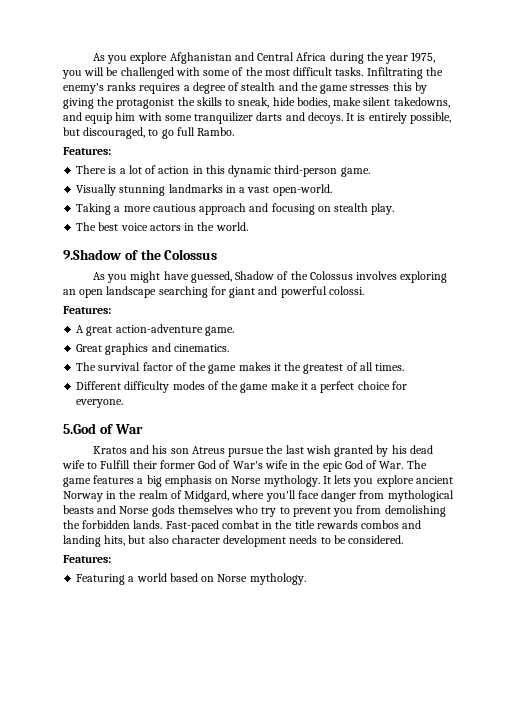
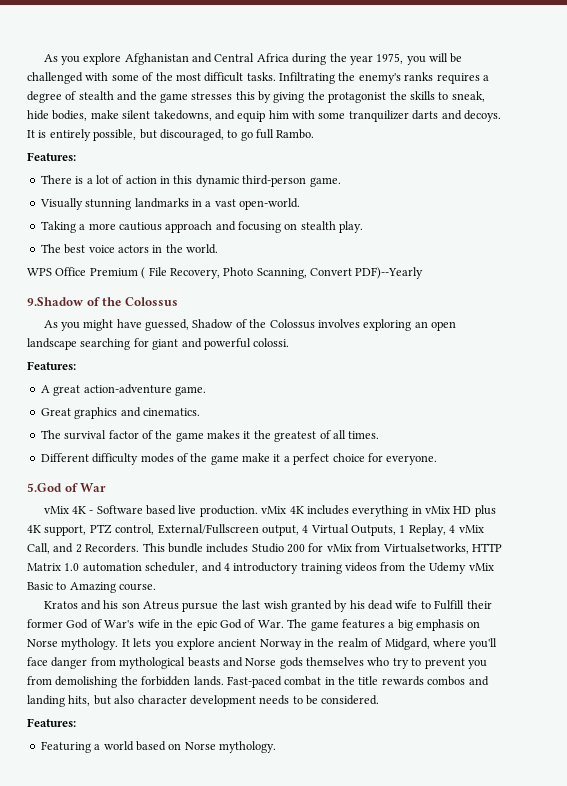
(248, 226) none -> [27,267,424,279] // WPS Office Premium ( File Recovery, Photo Scanning, Convert PDF)--Yearly
(143, 429) none -> [43,505,496,517] [27,524,484,536] [27,543,502,554] [27,562,494,574] [27,582,157,593] // vMix 4K - Software based live production. vMix 4K includes everything in vMix HD plus 4K support, PTZ control, External/Fullscreen output, 4 Virtual Outputs, 1 Replay, 4 vMix Call, and 2 Recorders. This bundle includes Studio 200 for vMix from Virtualsetworks, HTTP Matrix 1.0 automation scheduler, and 4 introductory training videos from the Udemy vMix Basic to Amazing course.

